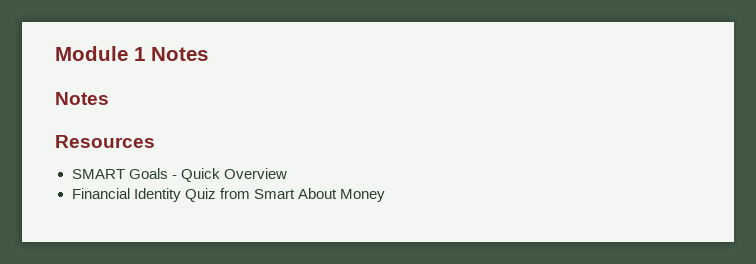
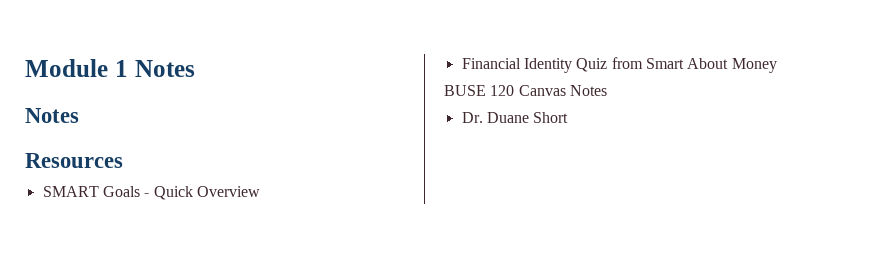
(385, 195) none -> [444,85,607,96] [461,112,569,123] // BUSE 120 Canvas Notes // Dr. Duane Short

